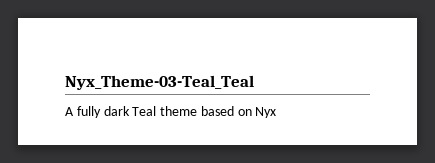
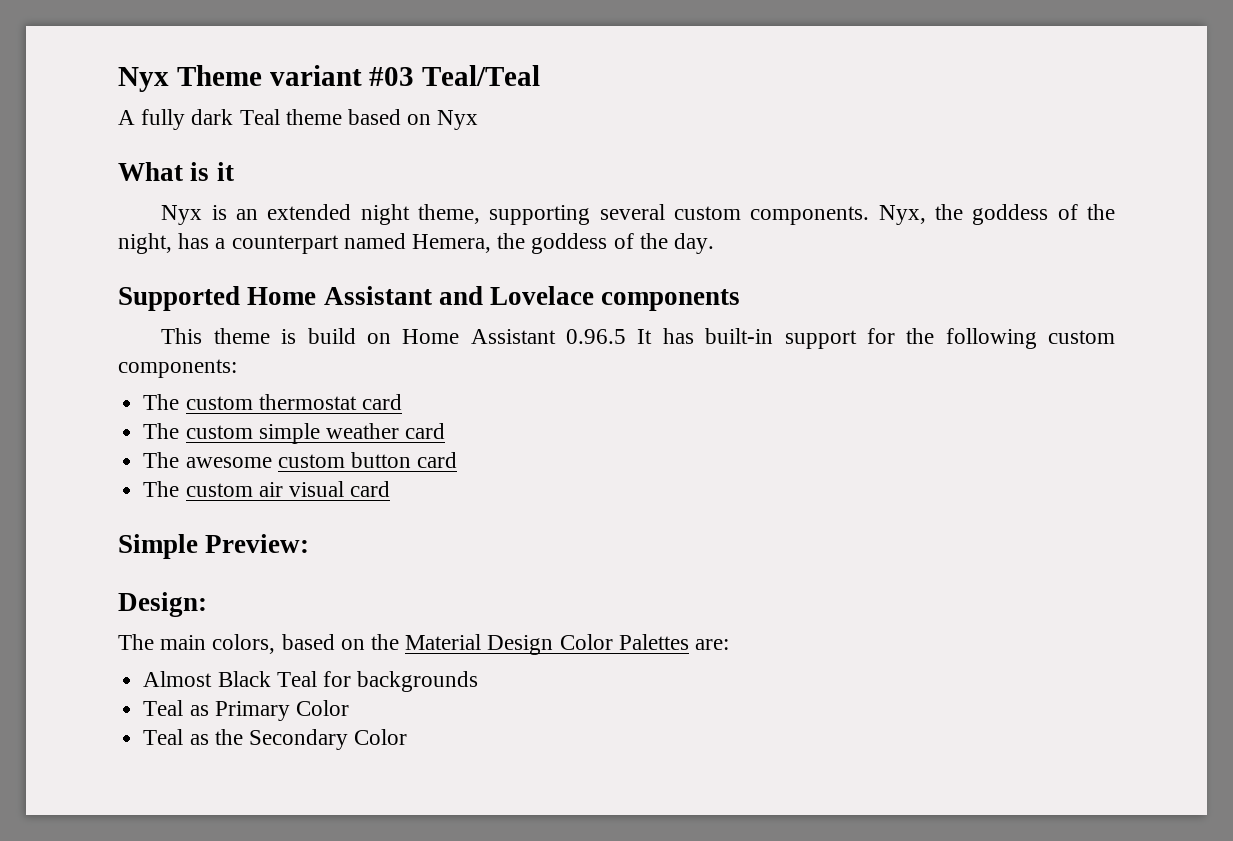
[65,75,254,90] Nyx_Theme-03-Teal_Teal -> [118,65,541,92] Nyx Theme variant #03 Teal/Teal
(277, 112) none -> [118,162,234,181] [161,204,1116,225] [118,233,715,254] [118,286,741,311] [161,328,1115,349] [118,359,237,378] [143,394,402,410] [143,423,446,444] [143,452,458,468] [143,481,391,497] [118,534,310,559] [118,592,207,617] [118,634,730,655] [143,671,479,692] [143,700,349,721] [143,729,408,750] // What is it // Nyx is an extended night theme, supporting several custom components. Nyx, the goddess of the night, has a counterpart named Hemera, the goddess of the day. // Supported Home Assistant and Lovelace components // This theme is build on Home Assistant 0.96.5 It has built-in support for the following custom components: // The custom thermostat card // The custom simple weather card // The awesome custom button card // The custom air visual card // Simple Preview: // Design: // The main colors, based on the Material Design Color Palettes are: // Almost Black Teal for backgrounds // Teal as Primary Color // Teal as the Secondary Color

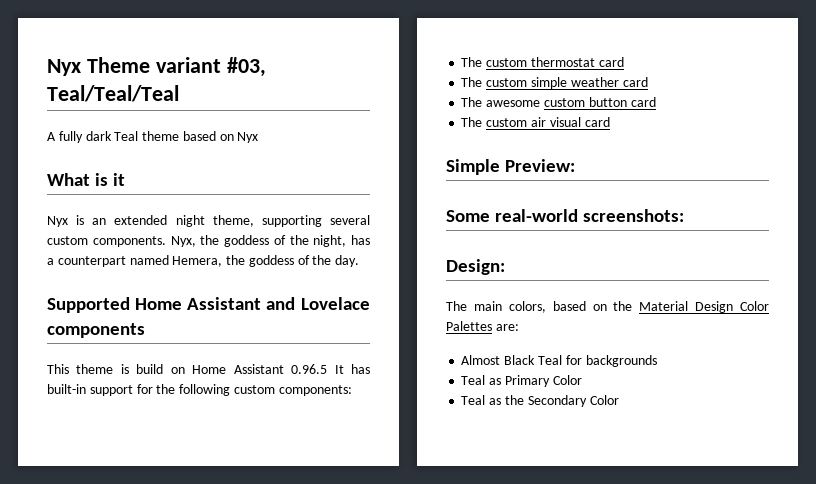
[369,65,541,86] #03 Teal/Teal -> [226,57,266,77] [47,85,179,102] #03, Teal/Teal/Teal
(310, 543) none -> [446,209,685,222] // Some real-world screenshots:

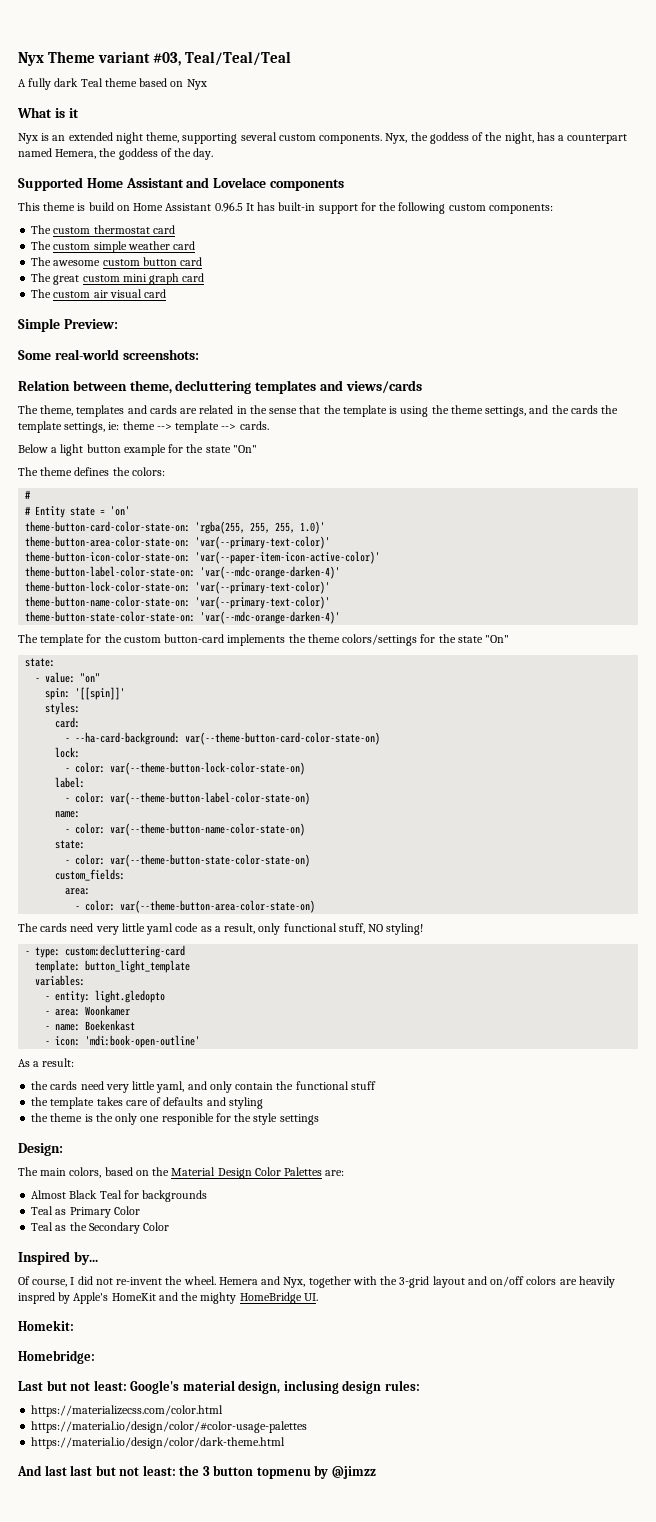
(656, 102) none -> [31,273,205,285] // The great custom mini graph card
(685, 215) none -> [18,380,422,394] [18,405,619,417] [18,421,269,433] [18,444,257,456] [18,467,165,476] [25,490,32,499] [25,506,131,518] [25,521,326,534] [25,536,331,549] [25,551,381,564] [25,566,341,579] [25,581,331,594] [25,596,331,609] [25,611,341,624] [18,634,510,646] [25,658,56,667] [35,672,101,683] [45,687,126,700] [45,702,81,715] [55,717,81,728] [65,732,381,745] [55,747,81,758] [65,762,306,775] [55,777,86,788] [65,792,311,805] [55,811,81,818] [65,823,306,836] [55,840,86,849] [65,854,311,867] [55,869,126,881] [65,888,91,895] [75,900,316,913] [18,923,424,935] [25,945,186,958] [35,960,191,973] [35,975,86,986] [45,990,166,1003] [45,1005,131,1016] [45,1020,136,1031] [45,1035,201,1048] [18,1058,75,1067] [31,1081,376,1093] [31,1097,263,1109] [31,1113,319,1125] // Relation between theme, decluttering templates and views/cards // The theme, templates and cards are related in the sense that the template is using the theme settings, and the cards the template settings, ie: theme --> template --> cards. // Below a light button example for the state "On" // The theme defines the colors: // # // # Entity state = 'on' // theme-button-card-color-state-on: 'rgba(255, 255, 255, 1.0)' // theme-button-area-color-state-on: 'var(--primary-text-color)' // theme-button-icon-color-state-on: 'var(--paper-item-icon-active-color)' // theme-button-label-color-state-on: 'var(--mdc-orange-darken-4)' // theme-button-lock-color-state-on: 'var(--primary-text-color)' // theme-button-name-color-state-on: 'var(--primary-text-color)' // theme-button-state-color-state-on: 'var(--mdc-orange-darken-4)' // The template for the custom button-card implements the theme colors/settings for the state "On" // state: // - value: "on" // spin: '[[spin]]' // styles: // card: // - --ha-card-background: var(--theme-button-card-color-state-on) // lock: // - color: var(--theme-button-lock-color-state-on) // label: // - color: var(--theme-button-label-color-state-on) // name: // - color: var(--theme-button-name-color-state-on) // state: // - color: var(--theme-button-state-color-state-on) // custom_fields: // area: // - color: var(--theme-button-area-color-state-on) // The cards need very little yaml code as a result, only functional stuff, NO styling! // - type: custom:decluttering-card // template: button_light_template // variables: // - entity: light.gledopto // - area: Woonkamer // - name: Boekenkast // - icon: 'mdi:book-open-outline' // As a result: // the cards need very little yaml, and only contain the functional stuff // the template takes care of defaults and styling // the theme is the only one responible for the style settings
(619, 400) none -> [18,1251,98,1265] [18,1276,615,1288] [18,1292,318,1304] [18,1320,74,1331] [18,1350,95,1364] [18,1380,420,1394] [31,1405,224,1417] [31,1421,308,1433] [31,1437,286,1449] [17,1465,376,1479] // Inspired by... // Of course, I did not re-invent the wheel. Hemera and Nyx, together with the 3-grid layout and on/off colors are heavily inspred by Apple's HomeKit and the mighty HomeBridge UI. // Homekit: // Homebridge: // Last but not least: Google's material design, inclusing design rules: // https://materializecss.com/color.html // https://material.io/design/color/#color-usage-palettes // https://material.io/design/color/dark-theme.html // And last last but not least: the 3 button topmenu by @jimzz

